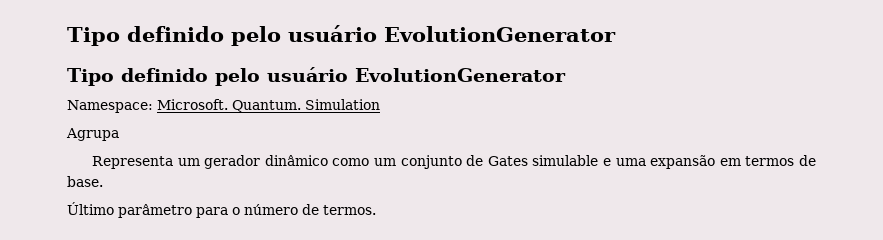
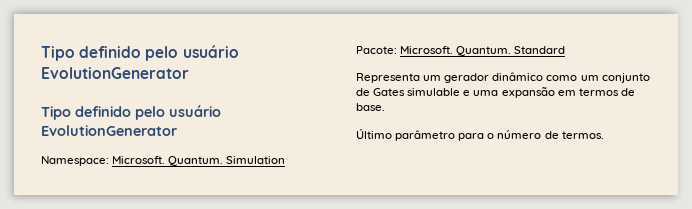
[66,128,119,141] Agrupa -> [356,46,566,56] Pacote: Microsoft. Quantum. Standard

